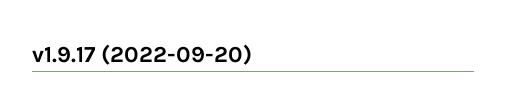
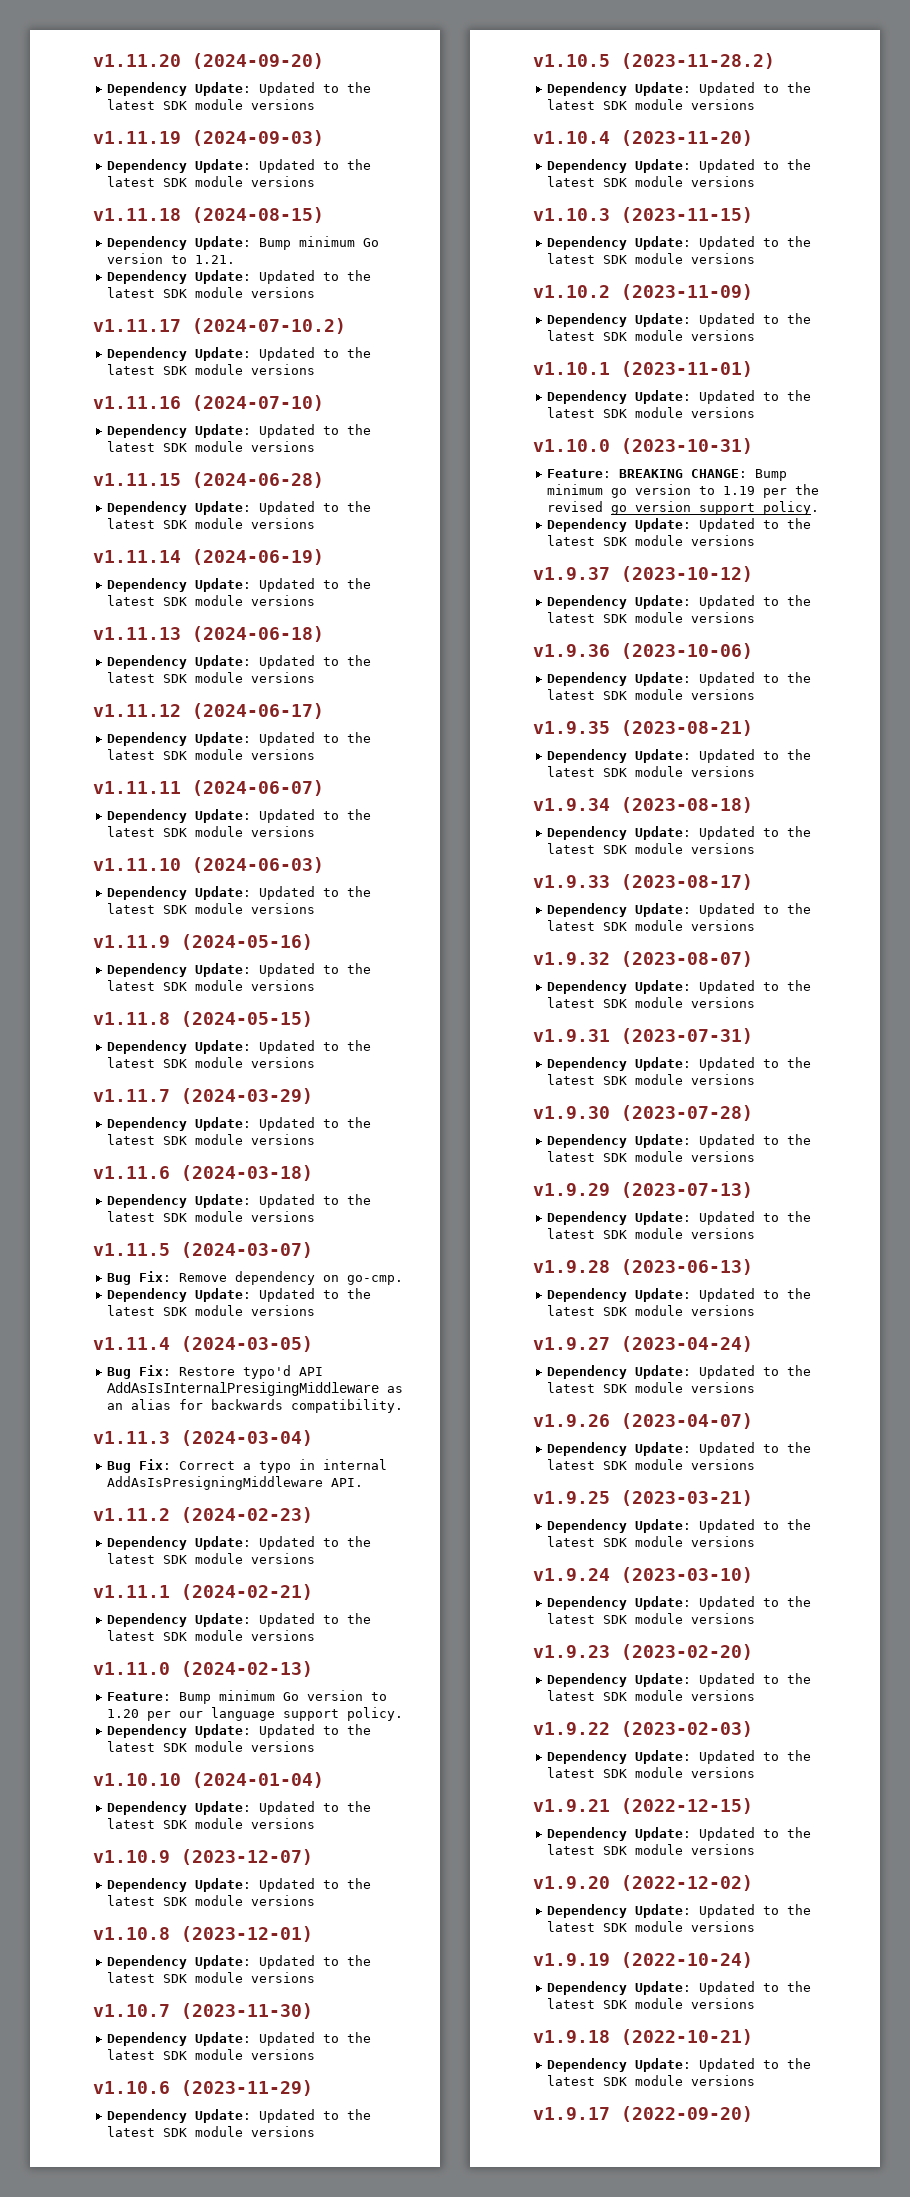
(32, 54) none -> [93,53,324,69] [106,82,371,96] [106,99,315,110] [93,130,324,146] [106,159,371,173] [106,176,315,187] [93,207,324,223] [106,236,379,250] [106,253,235,264] [106,270,371,284] [106,287,315,298] [93,318,346,334] [106,347,371,361] [106,364,315,375] [93,395,324,411] [106,424,371,438] [106,441,315,452] [93,472,324,488] [106,501,371,515] [106,518,315,529] [93,549,324,565] [106,578,371,592] [106,595,315,606] [93,626,324,642] [106,655,371,669] [106,672,315,683] [93,703,324,719] [106,732,371,746] [106,749,315,760] [93,780,324,796] [106,809,371,823] [106,826,315,837] [93,857,324,873] [106,886,371,900] [106,903,315,914] [93,934,313,950] [106,963,371,977] [106,980,315,991] [93,1011,313,1027] [106,1040,371,1054] [106,1057,315,1068] [93,1088,313,1104] [106,1117,371,1131] [106,1134,315,1145] [93,1165,313,1181] [106,1194,371,1208] [106,1211,315,1222] [93,1242,313,1258] [106,1271,403,1285] [106,1288,371,1302] [106,1305,315,1316] [93,1336,313,1352] [106,1365,323,1379] [106,1382,403,1396] [106,1399,403,1413] [93,1430,313,1446] [106,1459,387,1473] [106,1476,363,1490] [93,1507,313,1523] [106,1536,371,1550] [106,1553,315,1564] [93,1584,313,1600] [106,1613,371,1627] [106,1630,315,1641] [93,1661,313,1677] [106,1690,387,1704] [106,1707,403,1721] [106,1724,371,1738] [106,1741,315,1752] [93,1772,324,1788] [106,1801,371,1815] [106,1818,315,1829] [93,1849,313,1865] [106,1878,371,1892] [106,1895,315,1906] [93,1926,313,1942] [106,1955,371,1969] [106,1972,315,1983] [93,2003,313,2019] [106,2032,371,2046] [106,2049,315,2060] [93,2080,313,2096] [106,2109,371,2123] [106,2126,315,2137] [533,53,775,69] [546,82,811,96] [546,99,755,110] [533,130,753,146] [546,159,811,173] [546,176,755,187] [533,207,753,223] [546,236,811,250] [546,253,755,264] [533,284,753,300] [546,313,811,327] [546,330,755,341] [533,361,753,377] [546,390,811,404] [546,407,755,418] [533,438,753,454] [546,469,787,481] [546,484,819,498] [546,501,819,515] [546,518,811,532] [546,535,755,546] [533,566,753,582] [546,595,811,609] [546,612,755,623] [533,643,753,659] [546,672,811,686] [546,689,755,700] [533,720,753,736] [546,749,811,763] [546,766,755,777] [533,797,753,813] [546,826,811,840] [546,843,755,854] [533,874,753,890] [546,903,811,917] [546,920,755,931] [533,951,753,967] [546,980,811,994] [546,997,755,1008] [533,1028,753,1044] [546,1057,811,1071] [546,1074,755,1085] [533,1105,753,1121] [546,1134,811,1148] [546,1151,755,1162] [533,1182,753,1198] [546,1211,811,1225] [546,1228,755,1239] [533,1259,753,1275] [546,1288,811,1302] [546,1305,755,1316] [533,1336,753,1352] [546,1365,811,1379] [546,1382,755,1393] [533,1413,753,1429] [546,1442,811,1456] [546,1459,755,1470] [533,1490,753,1506] [546,1519,811,1533] [546,1536,755,1547] [533,1567,753,1583] [546,1596,811,1610] [546,1613,755,1624] [533,1644,753,1660] [546,1673,811,1687] [546,1690,755,1701] [533,1721,753,1737] [546,1750,811,1764] [546,1767,755,1778] [533,1798,753,1814] [546,1827,811,1841] [546,1844,755,1855] [533,1875,753,1891] [546,1904,811,1918] [546,1921,755,1932] [533,1952,753,1968] [546,1981,811,1995] [546,1998,755,2009] [533,2029,753,2045] [546,2058,811,2072] [546,2075,755,2086] v1.11.20 (2024-09-20) // Dependency Update: Updated to the latest SDK module versions // v1.11.19 (2024-09-03) // Dependency Update: Updated to the latest SDK module versions // v1.11.18 (2024-08-15) // Dependency Update: Bump minimum Go version to 1.21. // Dependency Update: Updated to the latest SDK module versions // v1.11.17 (2024-07-10.2) // Dependency Update: Updated to the latest SDK module versions // v1.11.16 (2024-07-10) // Dependency Update: Updated to the latest SDK module versions // v1.11.15 (2024-06-28) // Dependency Update: Updated to the latest SDK module versions // v1.11.14 (2024-06-19) // Dependency Update: Updated to the latest SDK module versions // v1.11.13 (2024-06-18) // Dependency Update: Updated to the latest SDK module versions // v1.11.12 (2024-06-17) // Dependency Update: Updated to the latest SDK module versions // v1.11.11 (2024-06-07) // Dependency Update: Updated to the latest SDK module versions // v1.11.10 (2024-06-03) // Dependency Update: Updated to the latest SDK module versions // v1.11.9 (2024-05-16) // Dependency Update: Updated to the latest SDK module versions // v1.11.8 (2024-05-15) // Dependency Update: Updated to the latest SDK module versions // v1.11.7 (2024-03-29) // Dependency Update: Updated to the latest SDK module versions // v1.11.6 (2024-03-18) // Dependency Update: Updated to the latest SDK module versions // v1.11.5 (2024-03-07) // Bug Fix: Remove dependency on go-cmp. // Dependency Update: Updated to the latest SDK module versions // v1.11.4 (2024-03-05) // Bug Fix: Restore typo'd API AddAsIsInternalPresigingMiddleware as an alias for backwards compatibility. // v1.11.3 (2024-03-04) // Bug Fix: Correct a typo in internal AddAsIsPresigningMiddleware API. // v1.11.2 (2024-02-23) // Dependency Update: Updated to the latest SDK module versions // v1.11.1 (2024-02-21) // Dependency Update: Updated to the latest SDK module versions // v1.11.0 (2024-02-13) // Feature: Bump minimum Go version to 1.20 per our language support policy. // Dependency Update: Updated to the latest SDK module versions // v1.10.10 (2024-01-04) // Dependency Update: Updated to the latest SDK module versions // v1.10.9 (2023-12-07) // Dependency Update: Updated to the latest SDK module versions // v1.10.8 (2023-12-01) // Dependency Update: Updated to the latest SDK module versions // v1.10.7 (2023-11-30) // Dependency Update: Updated to the latest SDK module versions // v1.10.6 (2023-11-29) // Dependency Update: Updated to the latest SDK module versions // v1.10.5 (2023-11-28.2) // Dependency Update: Updated to the latest SDK module versions // v1.10.4 (2023-11-20) // Dependency Update: Updated to the latest SDK module versions // v1.10.3 (2023-11-15) // Dependency Update: Updated to the latest SDK module versions // v1.10.2 (2023-11-09) // Dependency Update: Updated to the latest SDK module versions // v1.10.1 (2023-11-01) // Dependency Update: Updated to the latest SDK module versions // v1.10.0 (2023-10-31) // Feature: BREAKING CHANGE: Bump minimum go version to 1.19 per the revised go version support policy. // Dependency Update: Updated to the latest SDK module versions // v1.9.37 (2023-10-12) // Dependency Update: Updated to the latest SDK module versions // v1.9.36 (2023-10-06) // Dependency Update: Updated to the latest SDK module versions // v1.9.35 (2023-08-21) // Dependency Update: Updated to the latest SDK module versions // v1.9.34 (2023-08-18) // Dependency Update: Updated to the latest SDK module versions // v1.9.33 (2023-08-17) // Dependency Update: Updated to the latest SDK module versions // v1.9.32 (2023-08-07) // Dependency Update: Updated to the latest SDK module versions // v1.9.31 (2023-07-31) // Dependency Update: Updated to the latest SDK module versions // v1.9.30 (2023-07-28) // Dependency Update: Updated to the latest SDK module versions // v1.9.29 (2023-07-13) // Dependency Update: Updated to the latest SDK module versions // v1.9.28 (2023-06-13) // Dependency Update: Updated to the latest SDK module versions // v1.9.27 (2023-04-24) // Dependency Update: Updated to the latest SDK module versions // v1.9.26 (2023-04-07) // Dependency Update: Updated to the latest SDK module versions // v1.9.25 (2023-03-21) // Dependency Update: Updated to the latest SDK module versions // v1.9.24 (2023-03-10) // Dependency Update: Updated to the latest SDK module versions // v1.9.23 (2023-02-20) // Dependency Update: Updated to the latest SDK module versions // v1.9.22 (2023-02-03) // Dependency Update: Updated to the latest SDK module versions // v1.9.21 (2022-12-15) // Dependency Update: Updated to the latest SDK module versions // v1.9.20 (2022-12-02) // Dependency Update: Updated to the latest SDK module versions // v1.9.19 (2022-10-24) // Dependency Update: Updated to the latest SDK module versions // v1.9.18 (2022-10-21) // Dependency Update: Updated to the latest SDK module versions //

